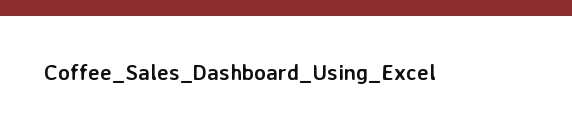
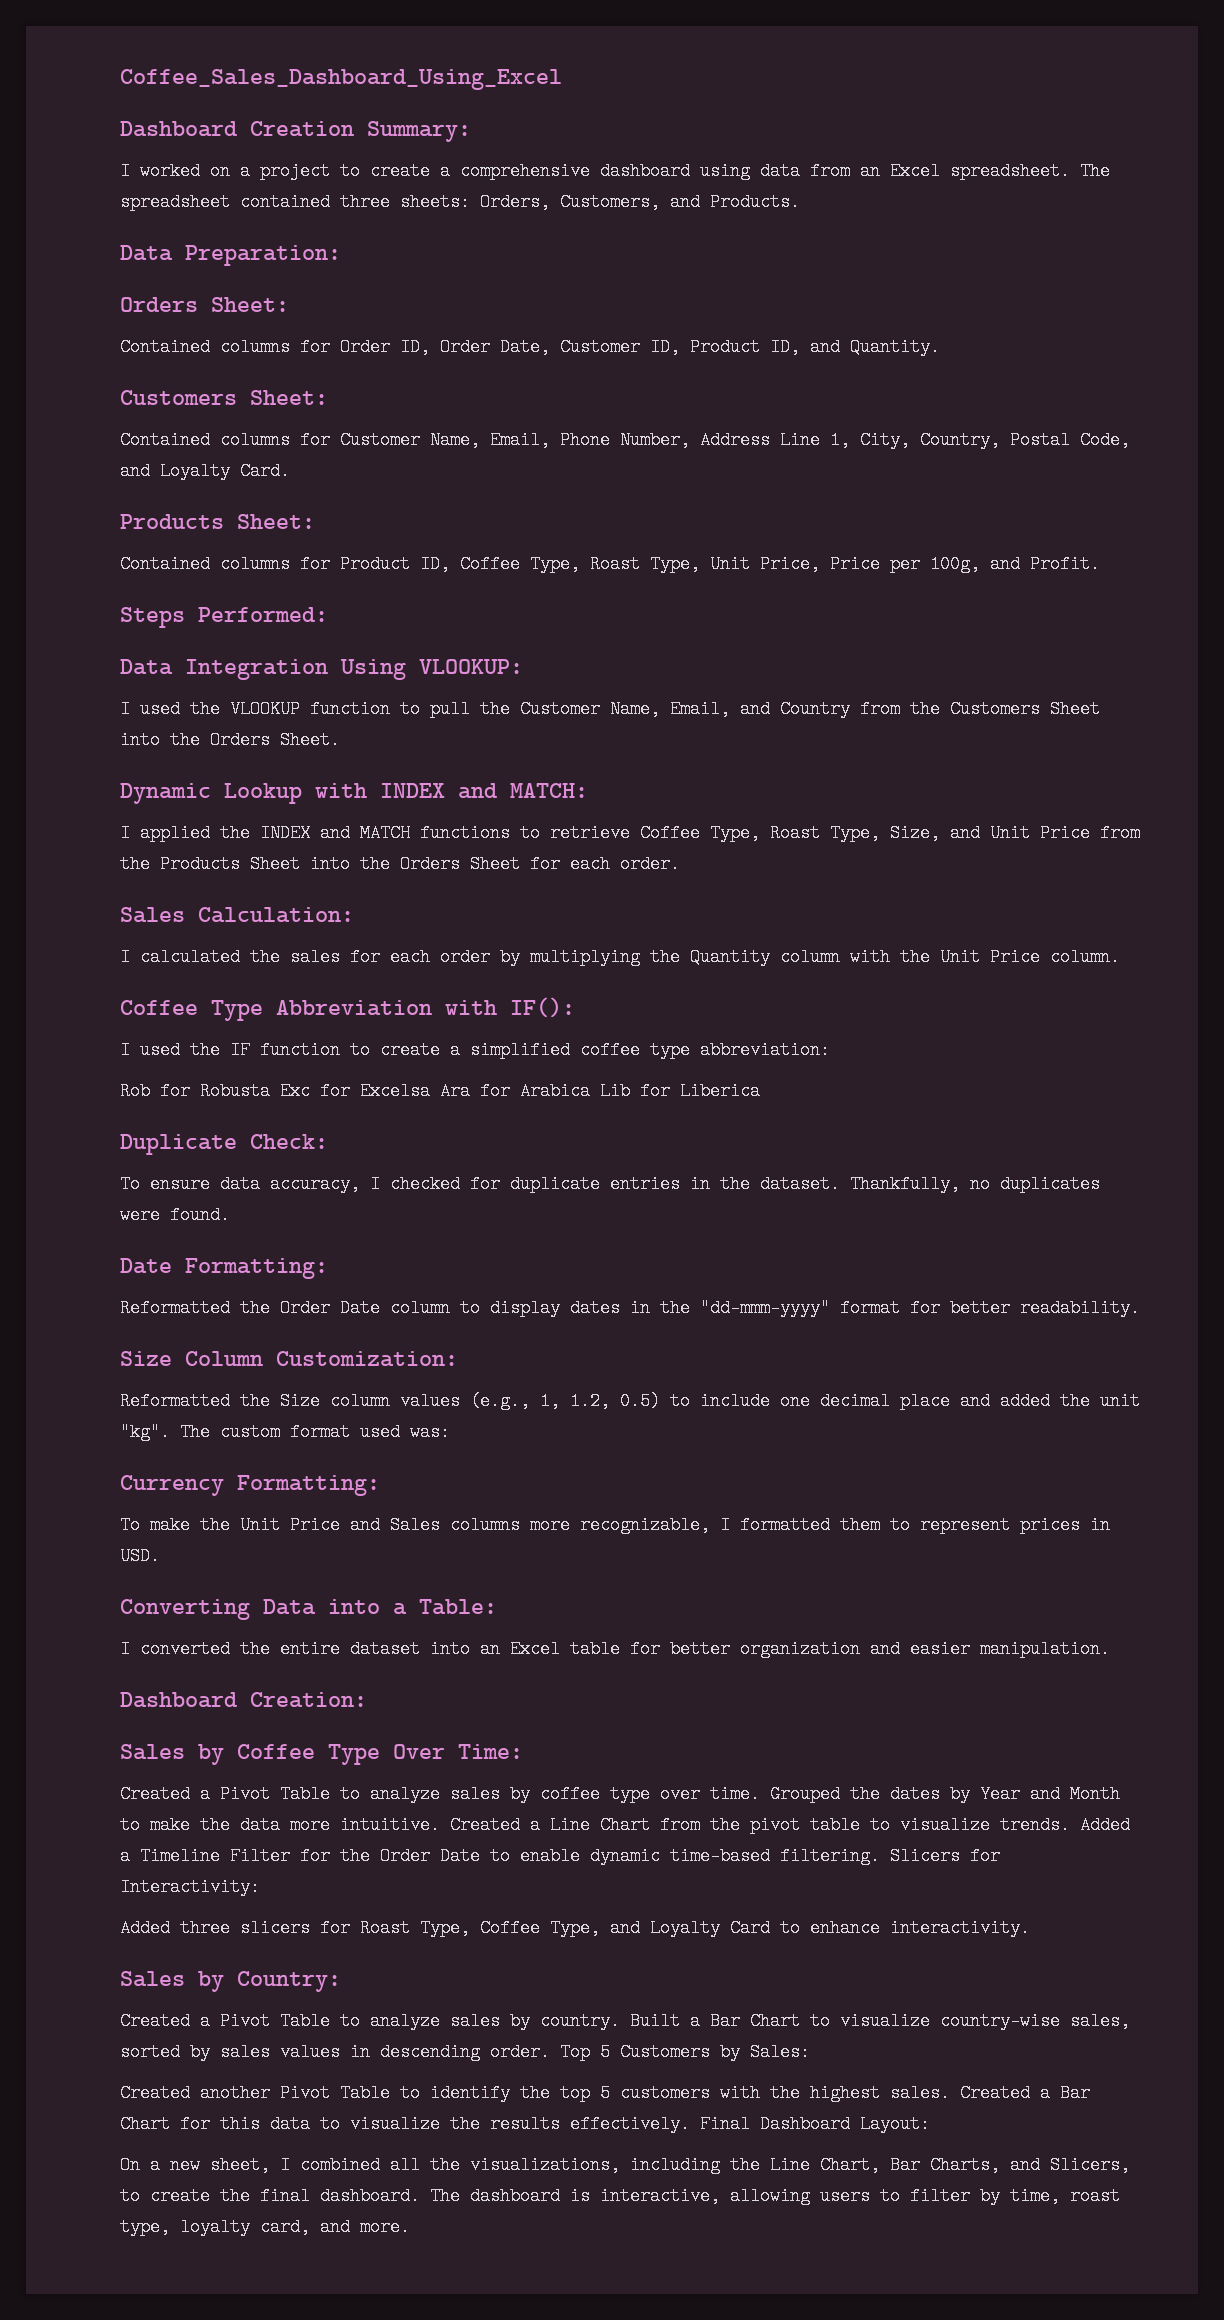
(436, 74) none -> [120,121,471,142] [120,162,1110,180] [120,193,800,211] [120,245,341,266] [120,297,289,312] [120,338,940,356] [120,390,328,405] [120,431,1130,449] [120,462,290,480] [120,514,315,529] [120,555,1100,573] [120,607,328,628] [120,659,523,680] [120,700,1100,718] [120,731,340,749] [120,783,588,804] [120,824,1140,842] [120,855,680,873] [120,907,354,923] [120,948,1120,966] [120,997,575,1021] [120,1041,830,1059] [120,1082,760,1100] [120,1134,328,1155] [120,1175,1100,1193] [120,1206,230,1224] [120,1258,328,1279] [120,1299,1140,1317] [120,1351,458,1367] [120,1392,1140,1410] [120,1423,450,1441] [120,1475,380,1496] [120,1516,1110,1534] [120,1547,160,1565] [120,1599,497,1620] [120,1640,1110,1658] [120,1692,367,1708] [120,1744,523,1765] [120,1785,1120,1803] [120,1816,1130,1834] [120,1847,1000,1865] [120,1878,260,1896] [120,1919,1030,1937] [120,1971,341,1992] [120,2012,1130,2030] [120,2043,810,2061] [120,2084,1090,2102] [120,2115,930,2133] [120,2156,1130,2174] [120,2187,1120,2205] [120,2218,410,2236] // Dashboard Creation Summary: // I worked on a project to create a comprehensive dashboard using data from an Excel spreadsheet. The spreadsheet contained three sheets: Orders, Customers, and Products. // Data Preparation: // Orders Sheet: // Contained columns for Order ID, Order Date, Customer ID, Product ID, and Quantity. // Customers Sheet: // Contained columns for Customer Name, Email, Phone Number, Address Line 1, City, Country, Postal Code, and Loyalty Card. // Products Sheet: // Contained columns for Product ID, Coffee Type, Roast Type, Unit Price, Price per 100g, and Profit. // Steps Performed: // Data Integration Using VLOOKUP: // I used the VLOOKUP function to pull the Customer Name, Email, and Country from the Customers Sheet into the Orders Sheet. // Dynamic Lookup with INDEX and MATCH: // I applied the INDEX and MATCH functions to retrieve Coffee Type, Roast Type, Size, and Unit Price from the Products Sheet into the Orders Sheet for each order. // Sales Calculation: // I calculated the sales for each order by multiplying the Quantity column with the Unit Price column. // Coffee Type Abbreviation with IF(): // I used the IF function to create a simplified coffee type abbreviation: // Rob for Robusta Exc for Excelsa Ara for Arabica Lib for Liberica // Duplicate Check: // To ensure data accuracy, I checked for duplicate entries in the dataset. Thankfully, no duplicates were found. // Date Formatting: // Reformatted the Order Date column to display dates in the "dd-mmm-yyyy" format for better readability. // Size Column Customization: // Reformatted the Size column values (e.g., 1, 1.2, 0.5) to include one decimal place and added the unit "kg". The custom format used was: // Currency Formatting: // To make the Unit Price and Sales columns more recognizable, I formatted them to represent prices in USD. // Converting Data into a Table: // I converted the entire dataset into an Excel table for better organization and easier manipulation. // Dashboard Creation: // Sales by Coffee Type Over Time: // Created a Pivot Table to analyze sales by coffee type over time. Grouped the dates by Year and Month to make the data more intuitive. Created a Line Chart from the pivot table to visualize trends. Added a Timeline Filter for the Order Date to enable dynamic time-based filtering. Slicers for Interactivity: // Added three slicers for Roast Type, Coffee Type, and Loyalty Card to enhance interactivity. // Sales by Country: // Created a Pivot Table to analyze sales by country. Built a Bar Chart to visualize country-wise sales, sorted by sales values in descending order. Top 5 Customers by Sales: // Created another Pivot Table to identify the top 5 customers with the highest sales. Created a Bar Chart for this data to visualize the results effectively. Final Dashboard Layout: // On a new sheet, I combined all the visualizations, including the Line Chart, Bar Charts, and Slicers, to create the final dashboard. The dashboard is interactive, allowing users to filter by time, roast type, loyalty card, and more.

